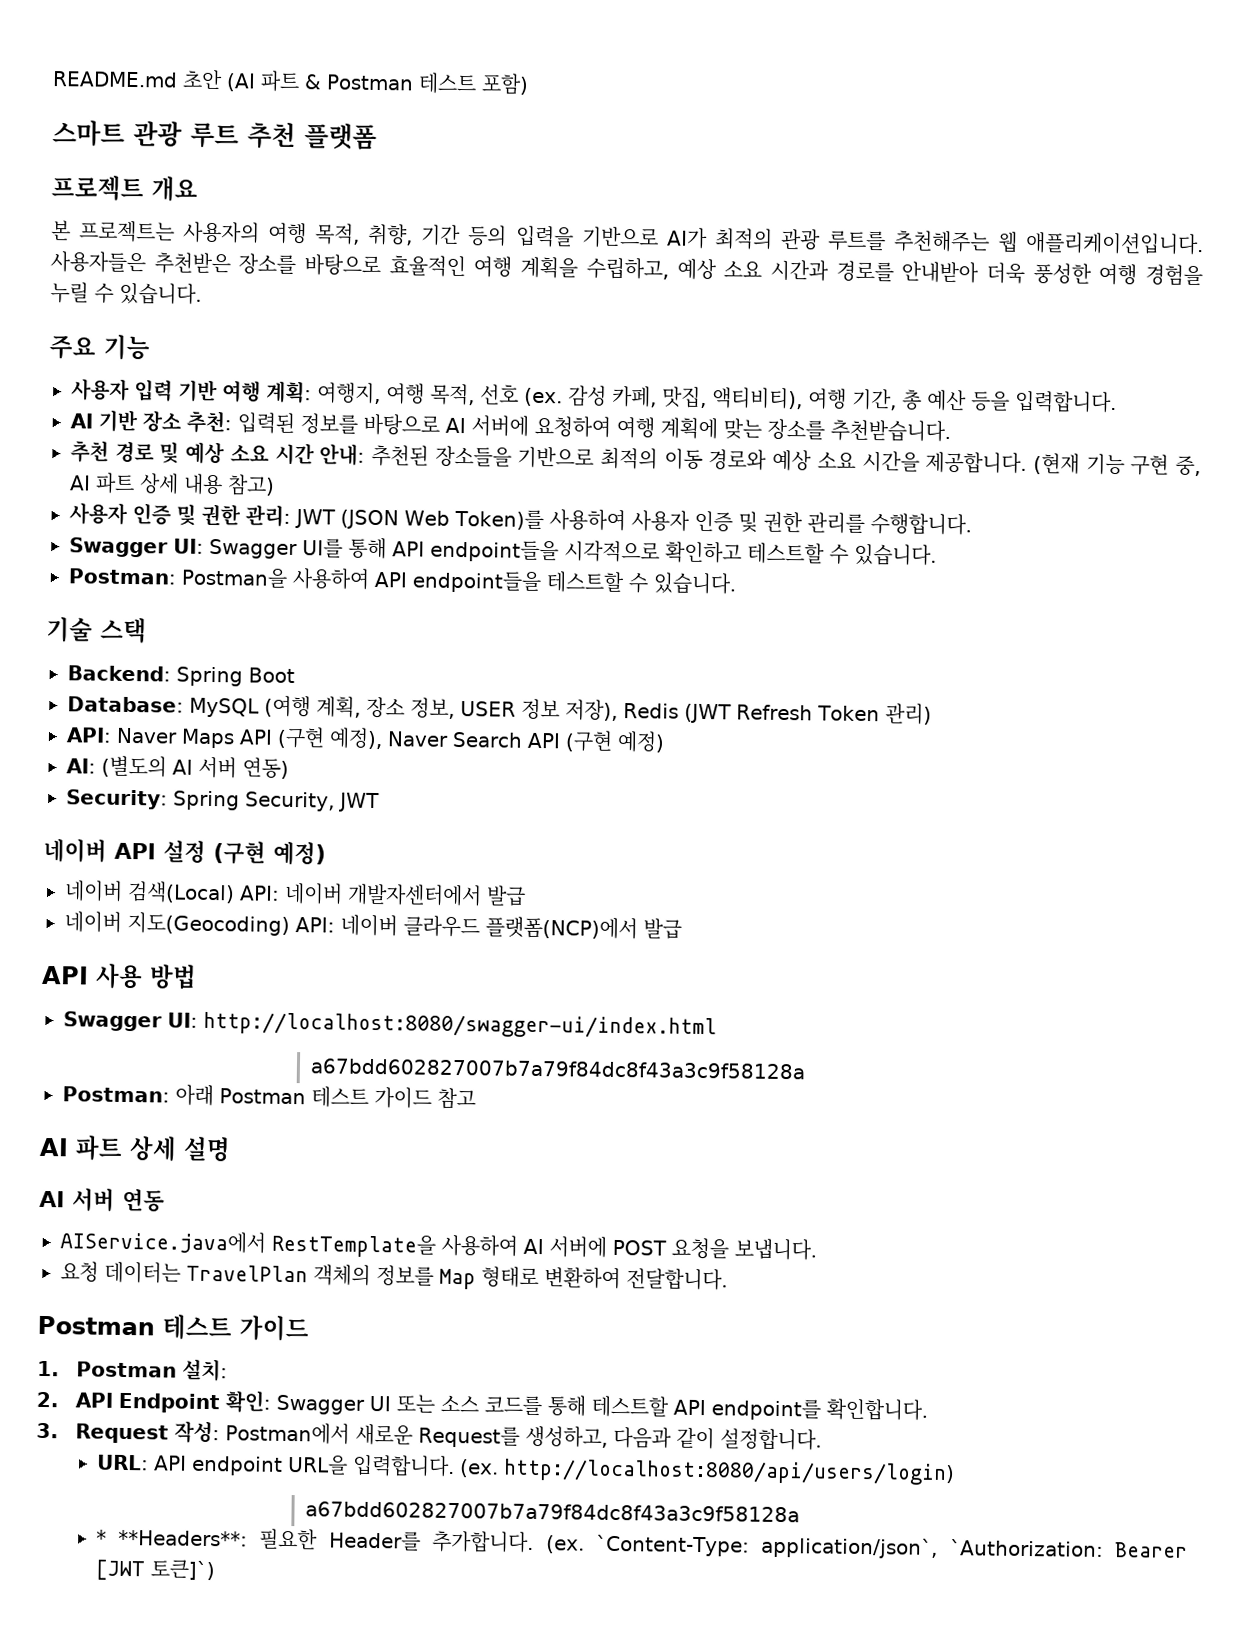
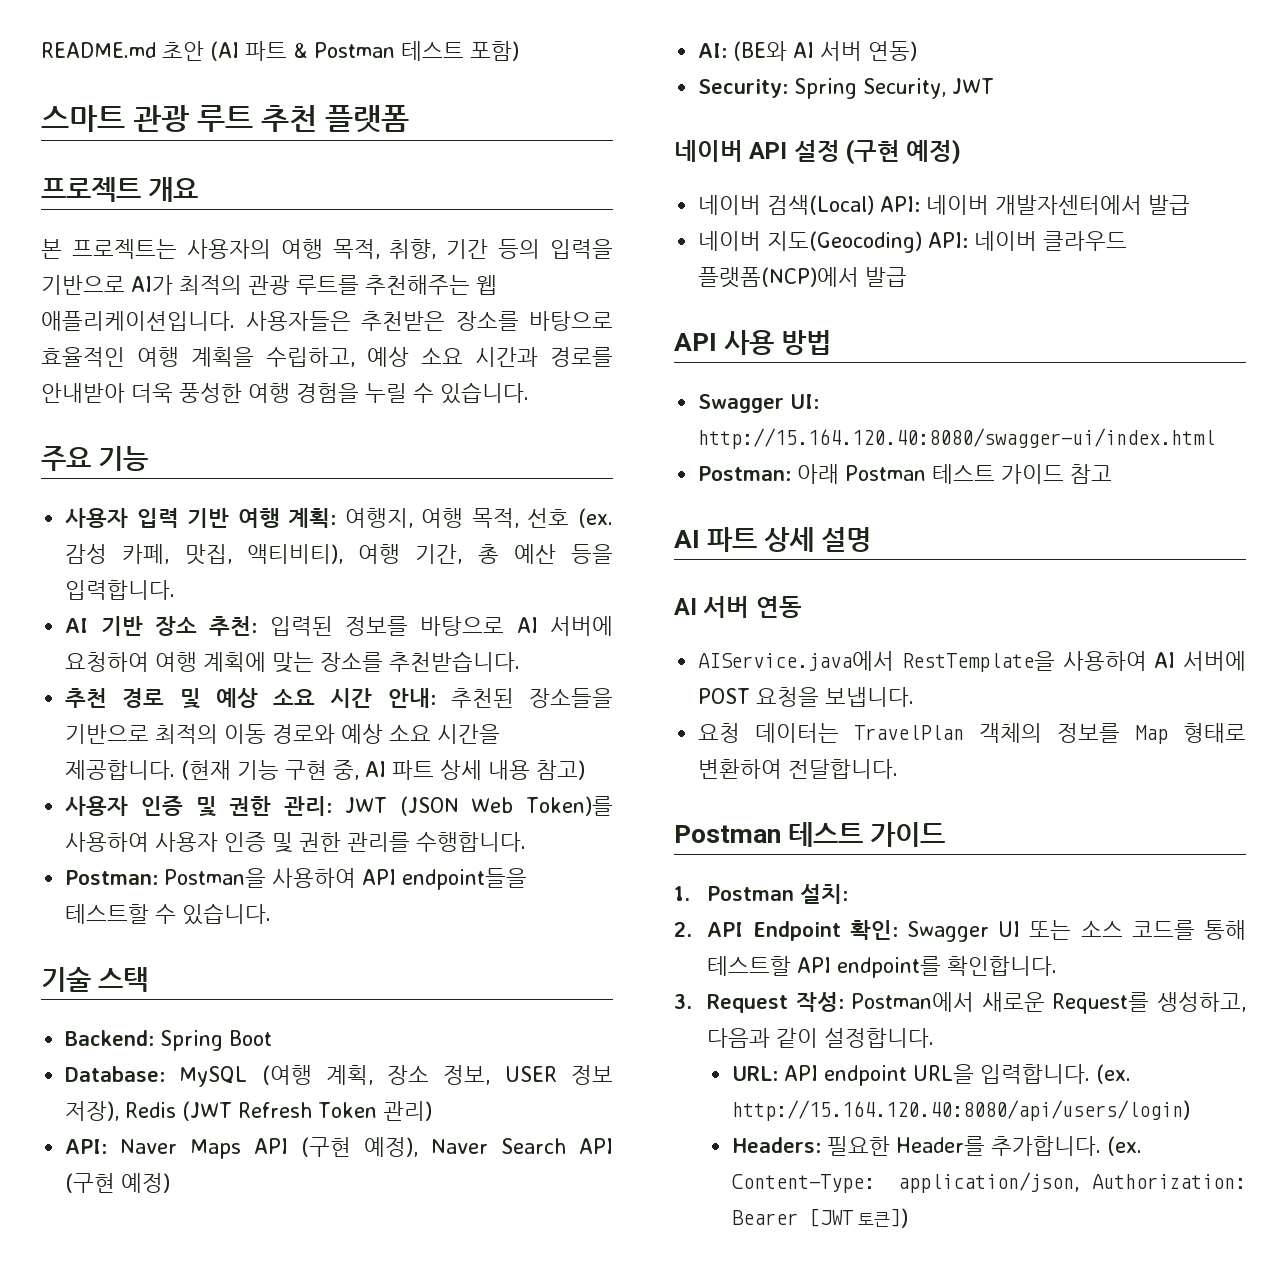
[69,537,937,566] // Swagger UI: Swagger UI를 통해 API endpoint들을 시각적으로 확인하고 테스트할 수 있습니다. -> (527, 842) none
[101,755,167,778] (별도의 -> [733,41,788,61] (BE와
[203,1011,717,1040] [310,1058,807,1080] http://localhost:8080/swagger-ui/index.html // a67bdd602827007b7a79f84dc8f43a3c9f58128a -> [698,428,1216,449] http://15.164.120.40:8080/swagger-ui/index.html
[502,1458,955,1486] [305,1501,801,1523] [95,1529,249,1547] http://localhost:8080/api/users/login) // a67bdd602827007b7a79f84dc8f43a3c9f58128a // * **Headers**: -> [731,1100,1190,1121] [731,1137,821,1153] http://15.164.120.40:8080/api/users/login) // Headers:
[595,1534,1104,1559] `Content-Type: application/json`, `Authorization: -> [731,1172,1246,1193] Content-Type: application/json, Authorization:
[149,1559,215,1581] 토큰]`) -> [857,1208,908,1228] 토큰])

